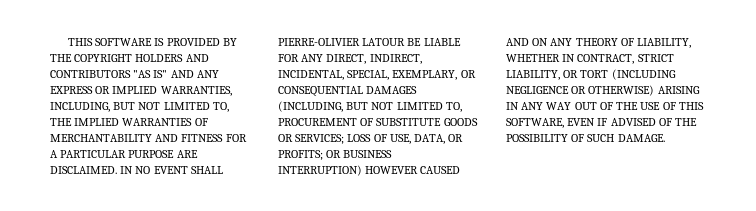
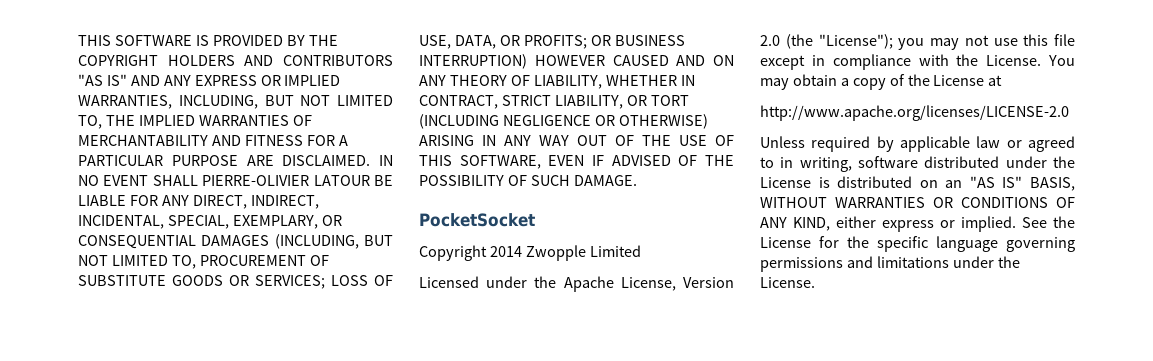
(665, 138) none -> [419,213,535,227] [419,245,641,261] [419,276,734,292] [760,34,1075,50] [760,54,1075,70] [760,74,1003,90] [760,105,1069,121] [760,136,1075,152] [760,156,1075,172] [760,176,1075,191] [760,197,1075,208] [760,216,1075,232] [760,236,1075,252] [760,256,1020,272] [760,277,815,288] // PocketSocket // Copyright 2014 Zwopple Limited // Licensed under the Apache License, Version 2.0 (the "License"); you may not use this file except in compliance with the License. You may obtain a copy of the License at // http://www.apache.org/licenses/LICENSE-2.0 // Unless required by applicable law or agreed to in writing, software distributed under the License is distributed on an "AS IS" BASIS, WITHOUT WARRANTIES OR CONDITIONS OF ANY KIND, either express or implied. See the License for the specific language governing permissions and limitations under the License.

